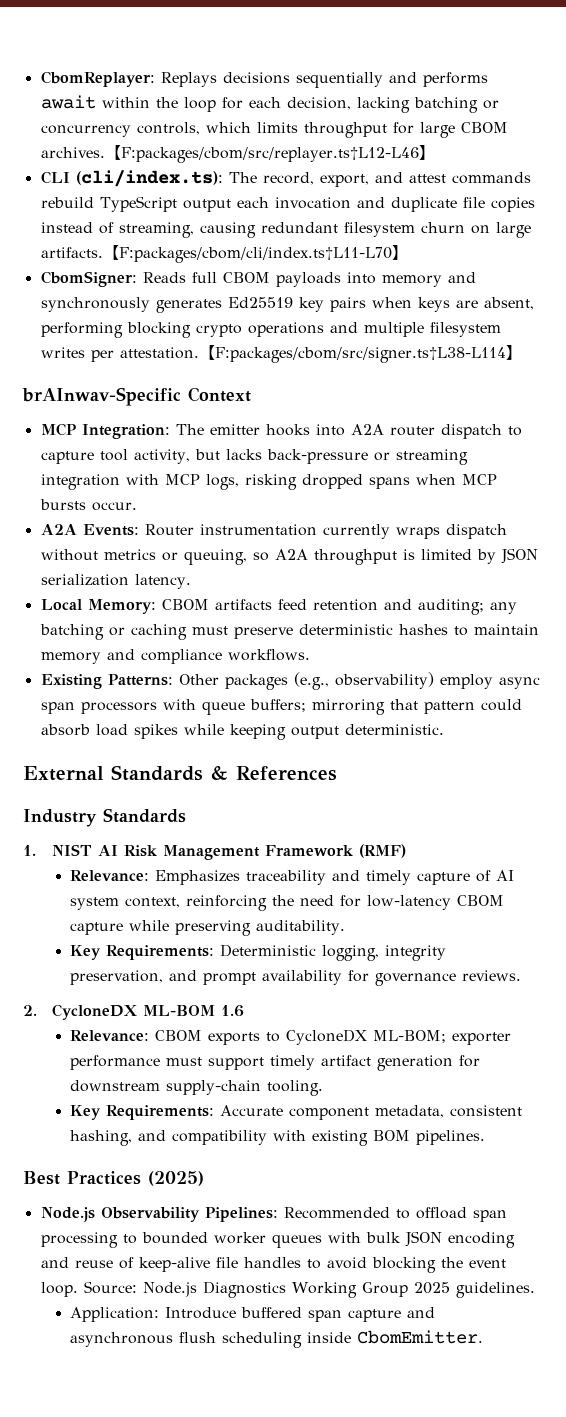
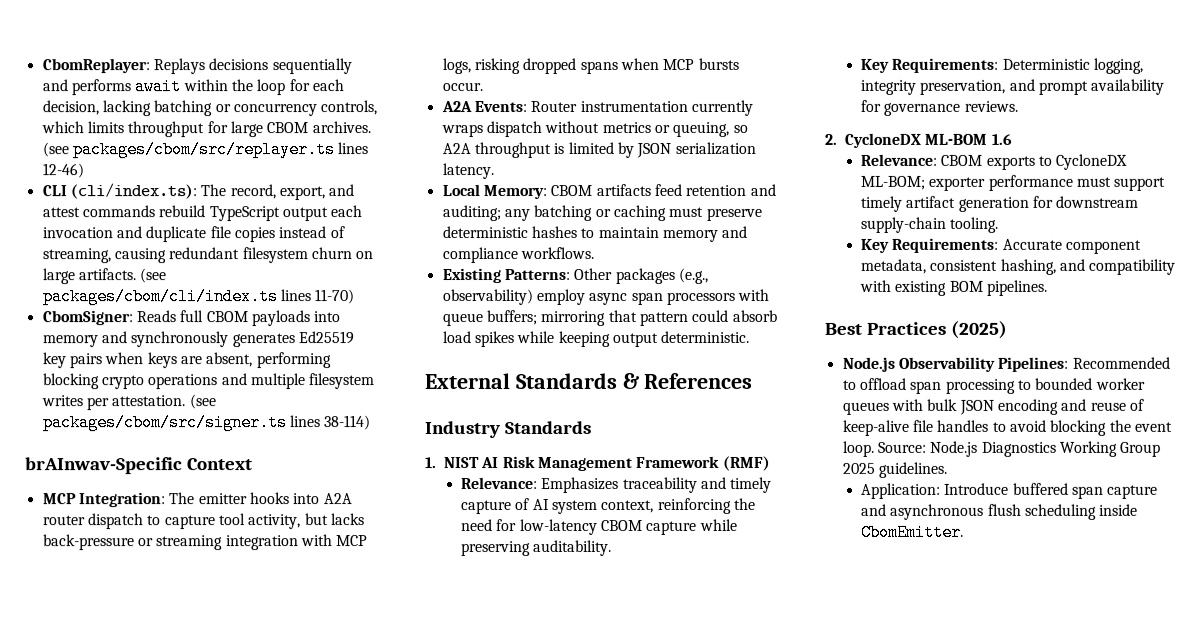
[104,145,435,163] 【F:packages/cbom/src/replayer.ts†L12-L46】 -> [41,141,369,159] [41,163,84,179] (see packages/cbom/src/replayer.ts lines 12-46)
[102,245,408,263] 【F:packages/cbom/cli/index.ts†L11-L70】 -> [139,268,167,284] [41,288,355,306] (see packages/cbom/cli/index.ts lines 11-70)
[198,345,522,363] 【F:packages/cbom/src/signer.ts†L38-L114】 -> [189,394,217,410] [42,414,372,432] (see packages/cbom/src/signer.ts lines 38-114)

